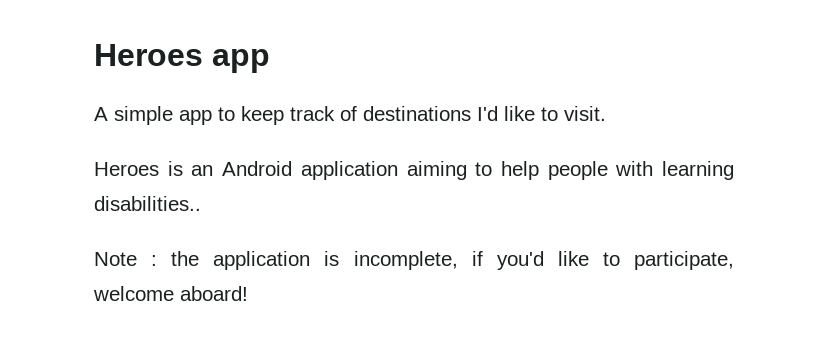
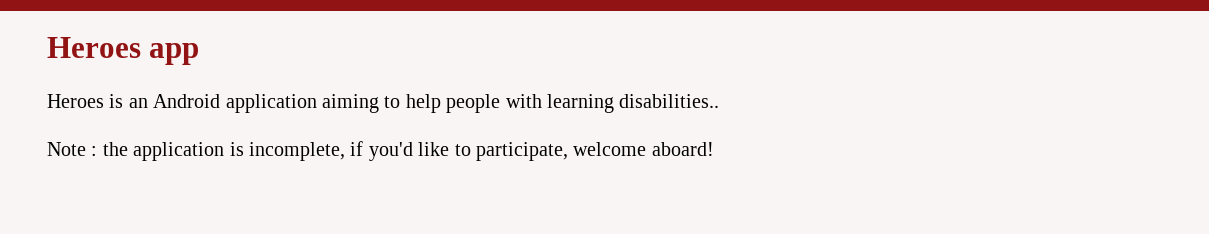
[94,106,606,125] // A simple app to keep track of destinations I'd like to visit. -> (200, 54) none

